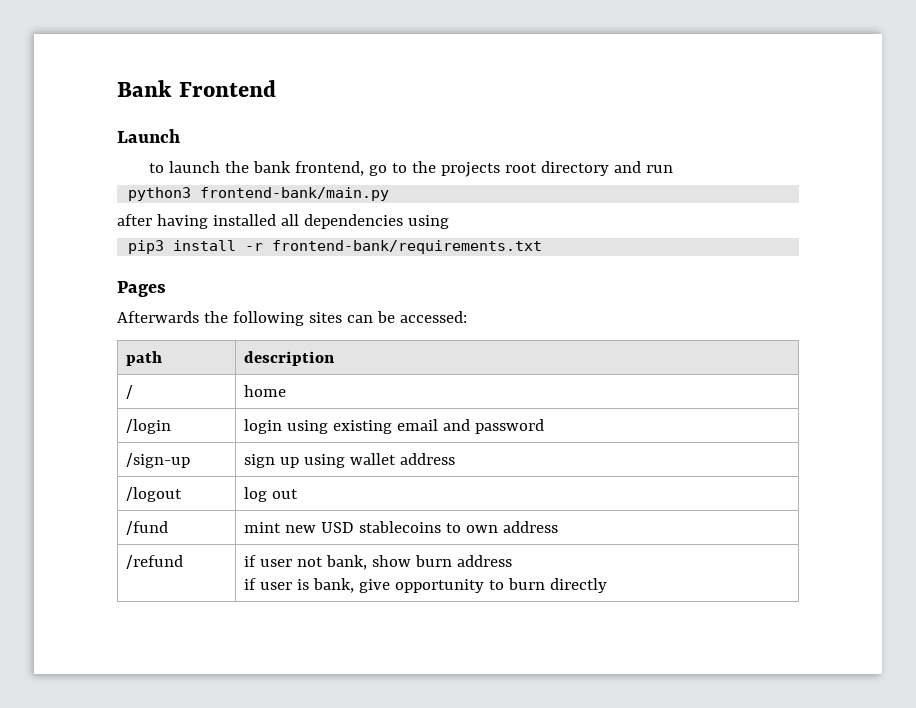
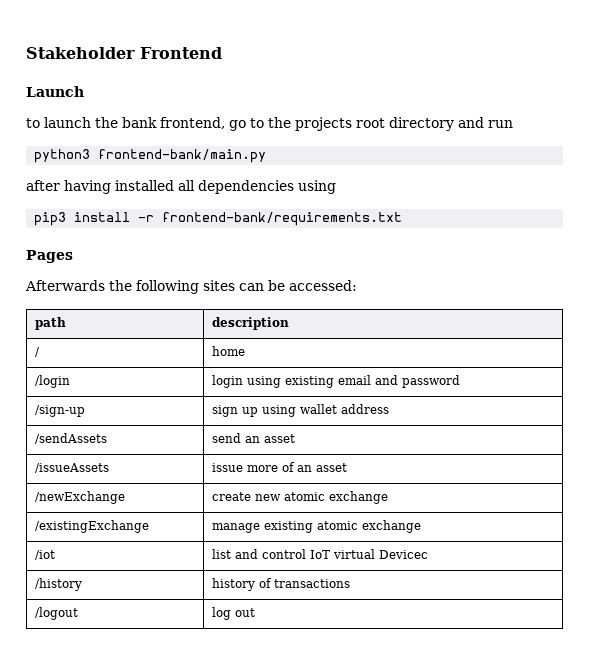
[117,80,172,97] Bank -> [26,47,135,59] Stakeholder
[125,487,182,502] [243,487,298,502] [125,521,168,535] [243,521,558,533] [125,555,183,569] [243,555,512,570] [243,578,607,593] /logout | log out // /fund | mint new USD stablecoins to own address // /refund | if user not bank, show burn address // if user is bank, give opportunity to burn directly -> [34,433,107,444] [211,433,295,443] [34,463,109,473] [211,462,347,472] [34,491,125,504] [211,491,388,504] [34,520,149,533] [211,520,421,533] [34,550,55,560] [211,549,428,559] [34,578,82,591] [211,578,350,591] [34,607,78,620] [211,607,255,620] /sendAssets | send an asset // /issueAssets | issue more of an asset // /newExchange | create new atomic exchange // /existingExchange | manage existing atomic exchange // /iot | list and control IoT virtual Devicec // /history | history of transactions // /logout | log out

